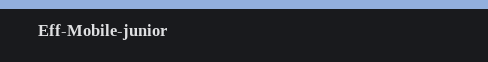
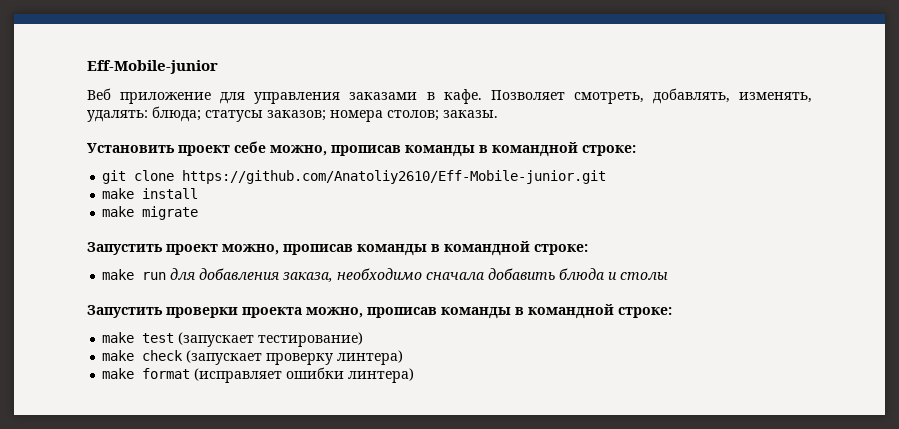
(167, 32) none -> [87,88,813,104] [87,106,498,122] [87,141,636,157] [102,170,607,184] [102,188,199,199] [102,206,199,220] [87,241,588,256] [102,268,669,283] [87,304,672,319] [102,332,364,347] [102,350,404,365] [102,367,415,383] // Веб приложение для управления заказами в кафе. Позволяет смотреть, добавлять, изменять, удалять: блюда; статусы заказов; номера столов; заказы. // Установить проект себе можно, прописав команды в командной строке: // git clone https://github.com/Anatoliy2610/Eff-Mobile-junior.git // make install // make migrate // Запустить проект можно, прописав команды в командной строке: // make run для добавления заказа, необходимо сначала добавить блюда и столы // Запустить проверки проекта можно, прописав команды в командной строке: // make test (запускает тестирование) // make check (запускает проверку линтера) // make format (исправляет ошибки линтера)

